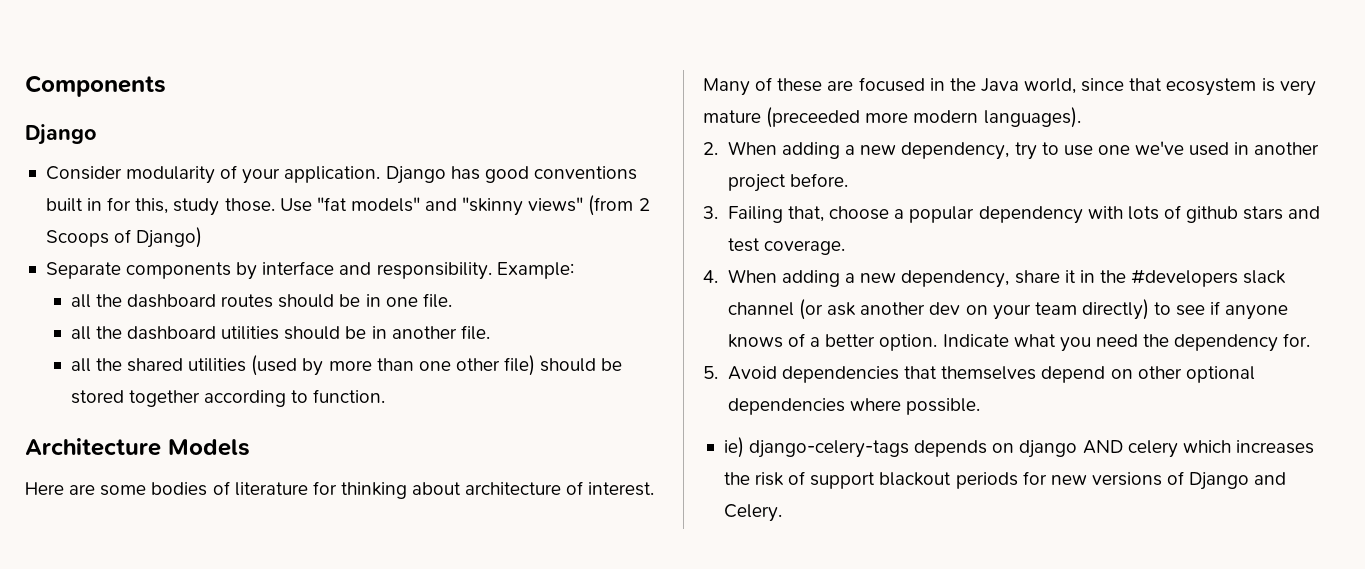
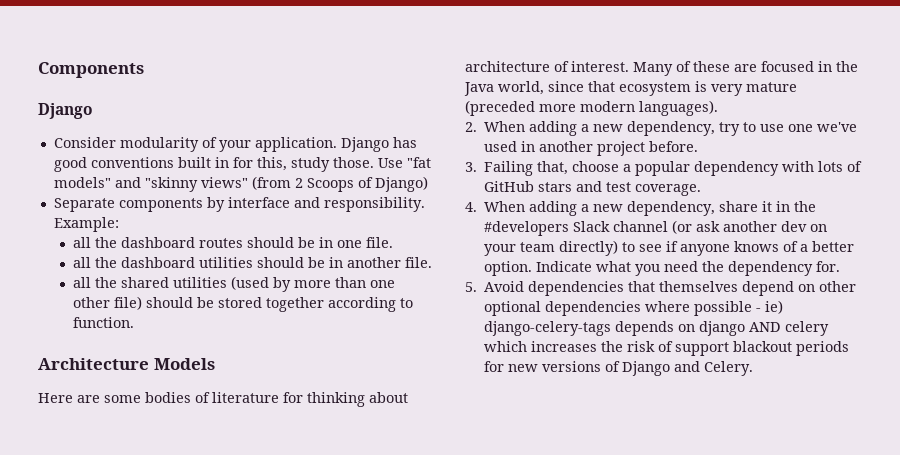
[766,107,861,128] (preceeded -> [465,100,535,116] (preceded
[1186,206,1239,223] github -> [484,181,535,192] GitHub
[1243,270,1287,284] slack -> [573,221,611,232] Slack
[906,398,981,415] possible. // -> [694,301,762,316] possible -

